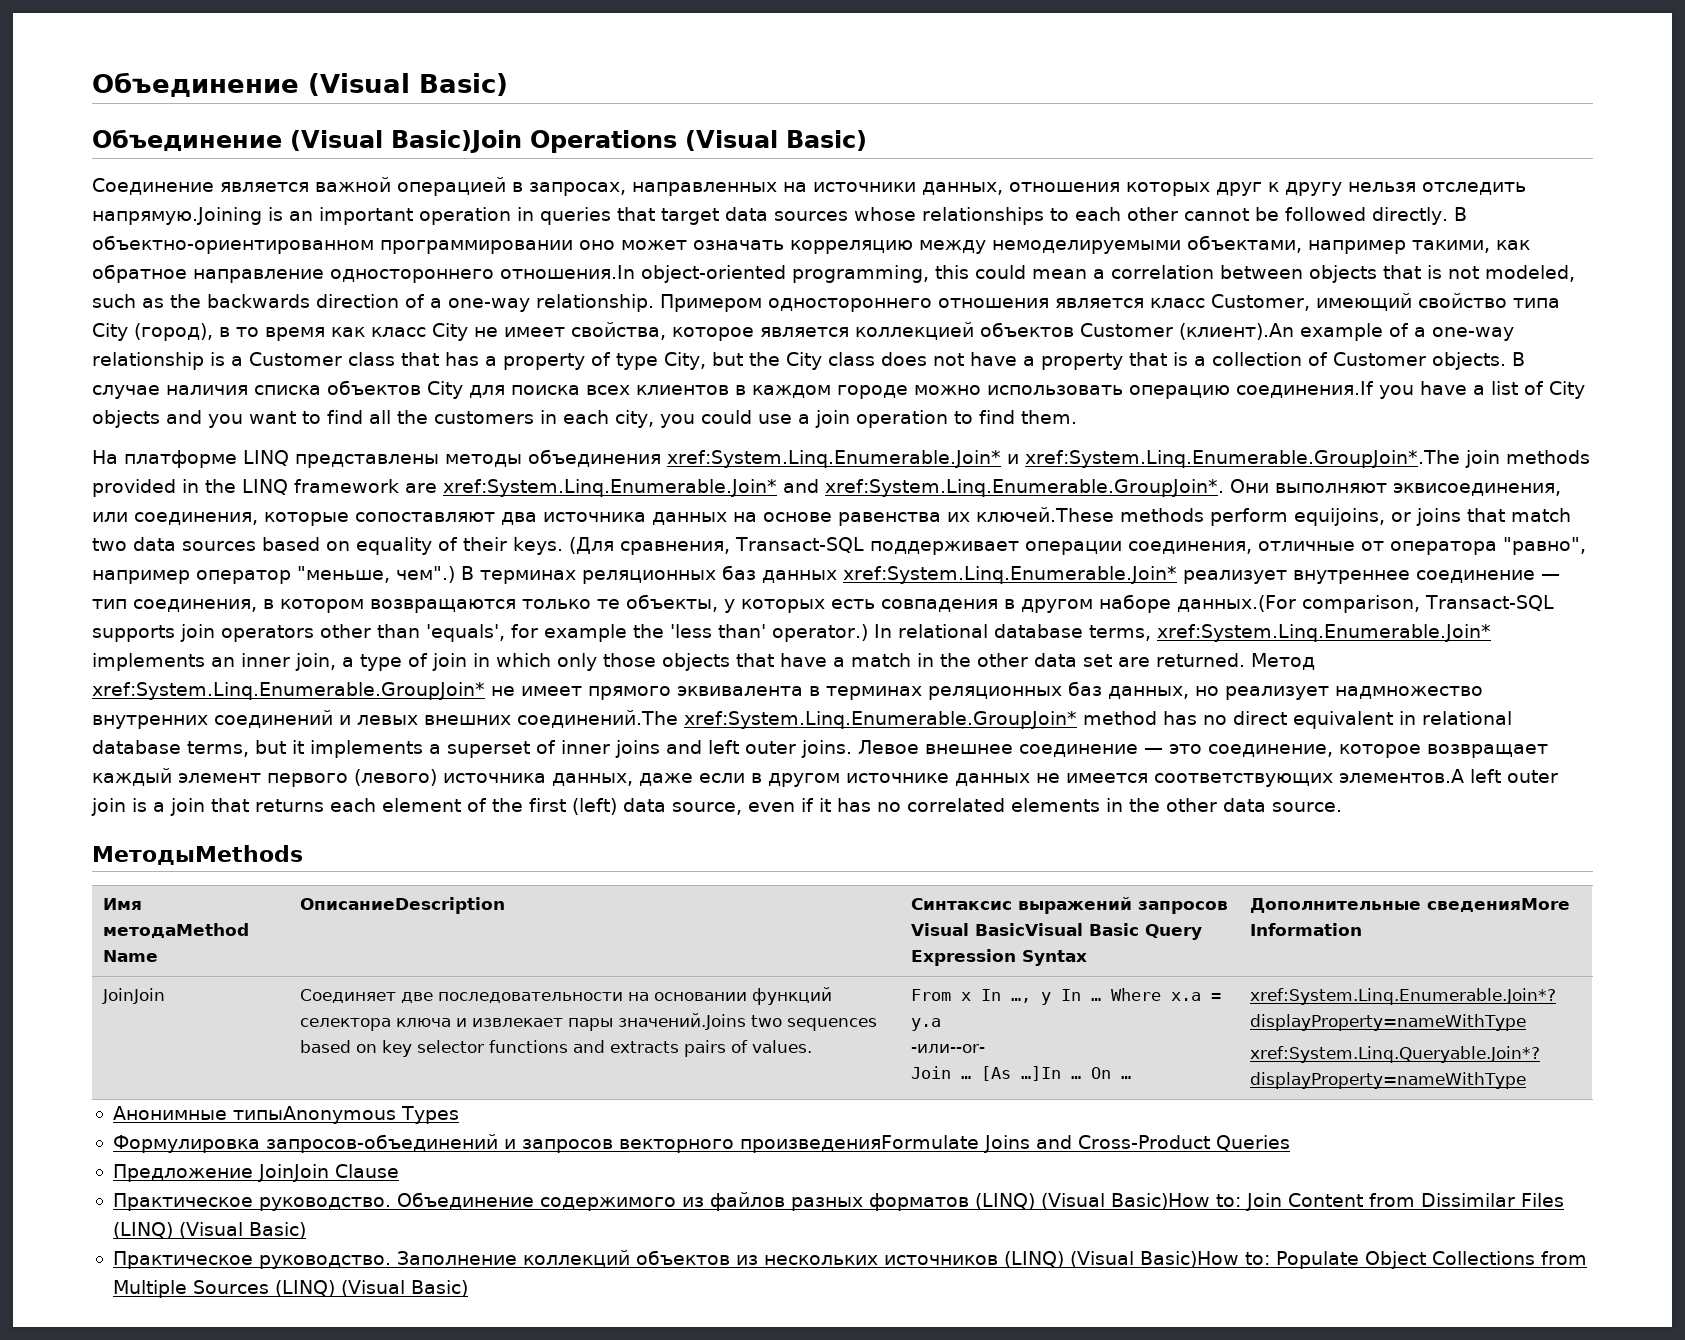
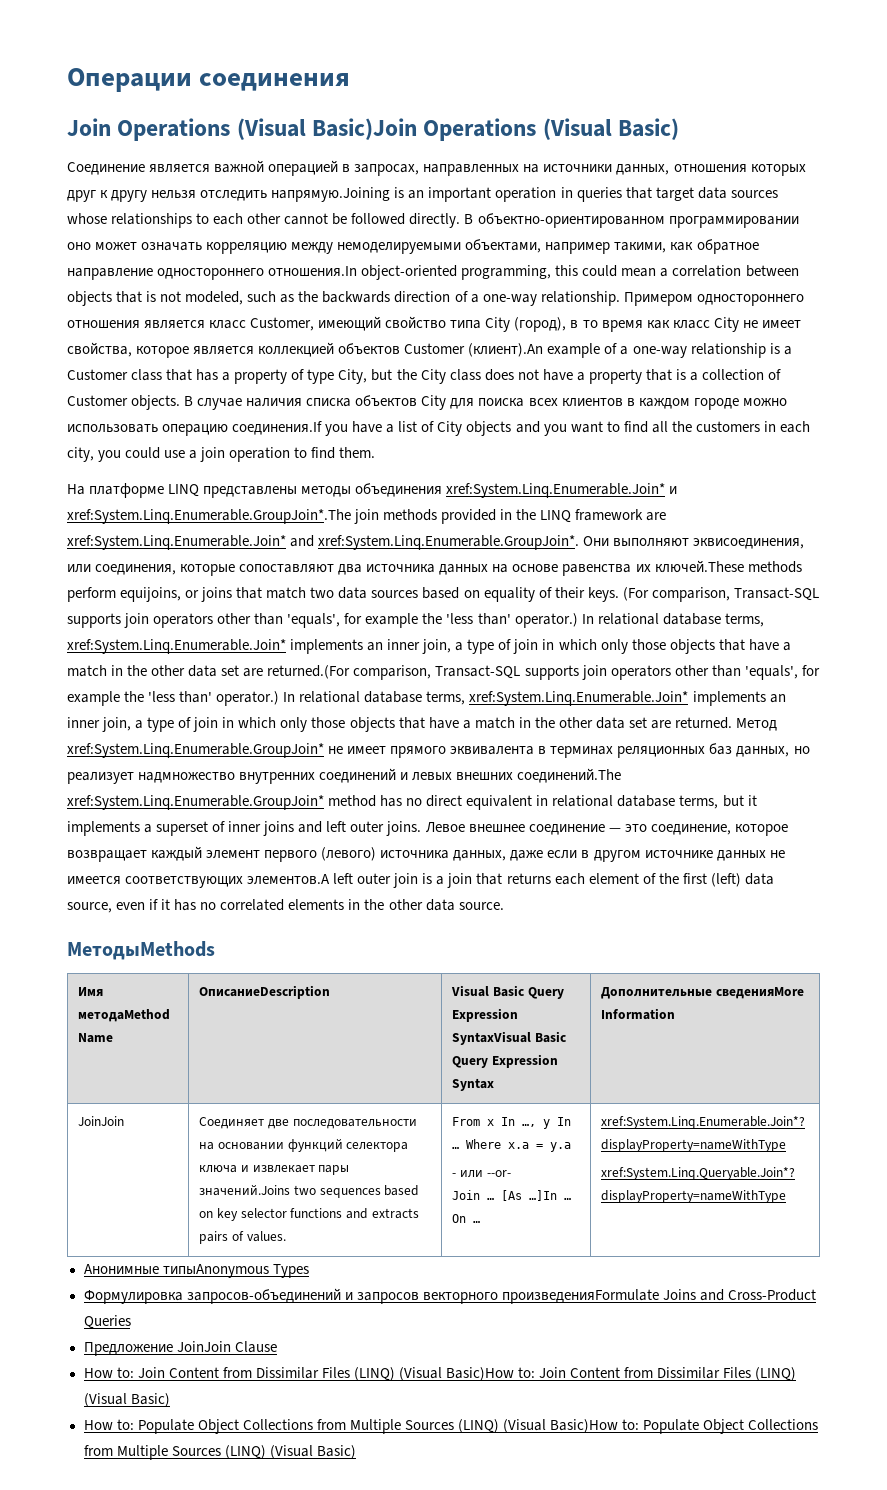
[92,72,508,97] [92,129,282,151] Объединение (Visual Basic) // Объединение -> [67,68,351,92] [67,118,231,141] Операции соединения // Join Operations
[568,537,1586,555] [92,565,1560,584] [92,594,1296,613] (Для сравнения, Transact-SQL поддерживает операции соединения, отличные от оператора "равно", например оператор "меньше, чем".) В терминах реляционных баз данных xref:System.Linq.Enumerable.Join* реализует внутреннее соединение — тип соединения, в котором возвращаются только те объекты, у которых есть совпадения в другом наборе данных.(For -> [622,587,819,602] [67,613,764,628] [67,639,791,654] [67,665,351,679] (For comparison, Transact-SQL supports join operators other than 'equals', for example the 'less than' operator.) In relational database terms, xref:System.Linq.Enumerable.Join* implements an inner join, a type of join in which only those objects that have a match in the other data set are returned.(For
[911,897,1229,914] [911,923,1084,936] Синтаксис выражений запросов Visual BasicVisual -> [451,985,564,999] [452,1008,519,1022] [452,1031,532,1045] Visual Basic Query Expression SyntaxVisual
[911,1044,986,1053] -или--or- -> [452,1170,511,1178] - или --or-
[112,1192,969,1211] Практическое руководство. Объединение содержимого из файлов разных форматов -> [83,1367,350,1379] How to: Join Content from Dissimilar Files
[112,1250,998,1269] Практическое руководство. Заполнение коллекций объектов из нескольких источников -> [83,1419,454,1434] How to: Populate Object Collections from Multiple Sources

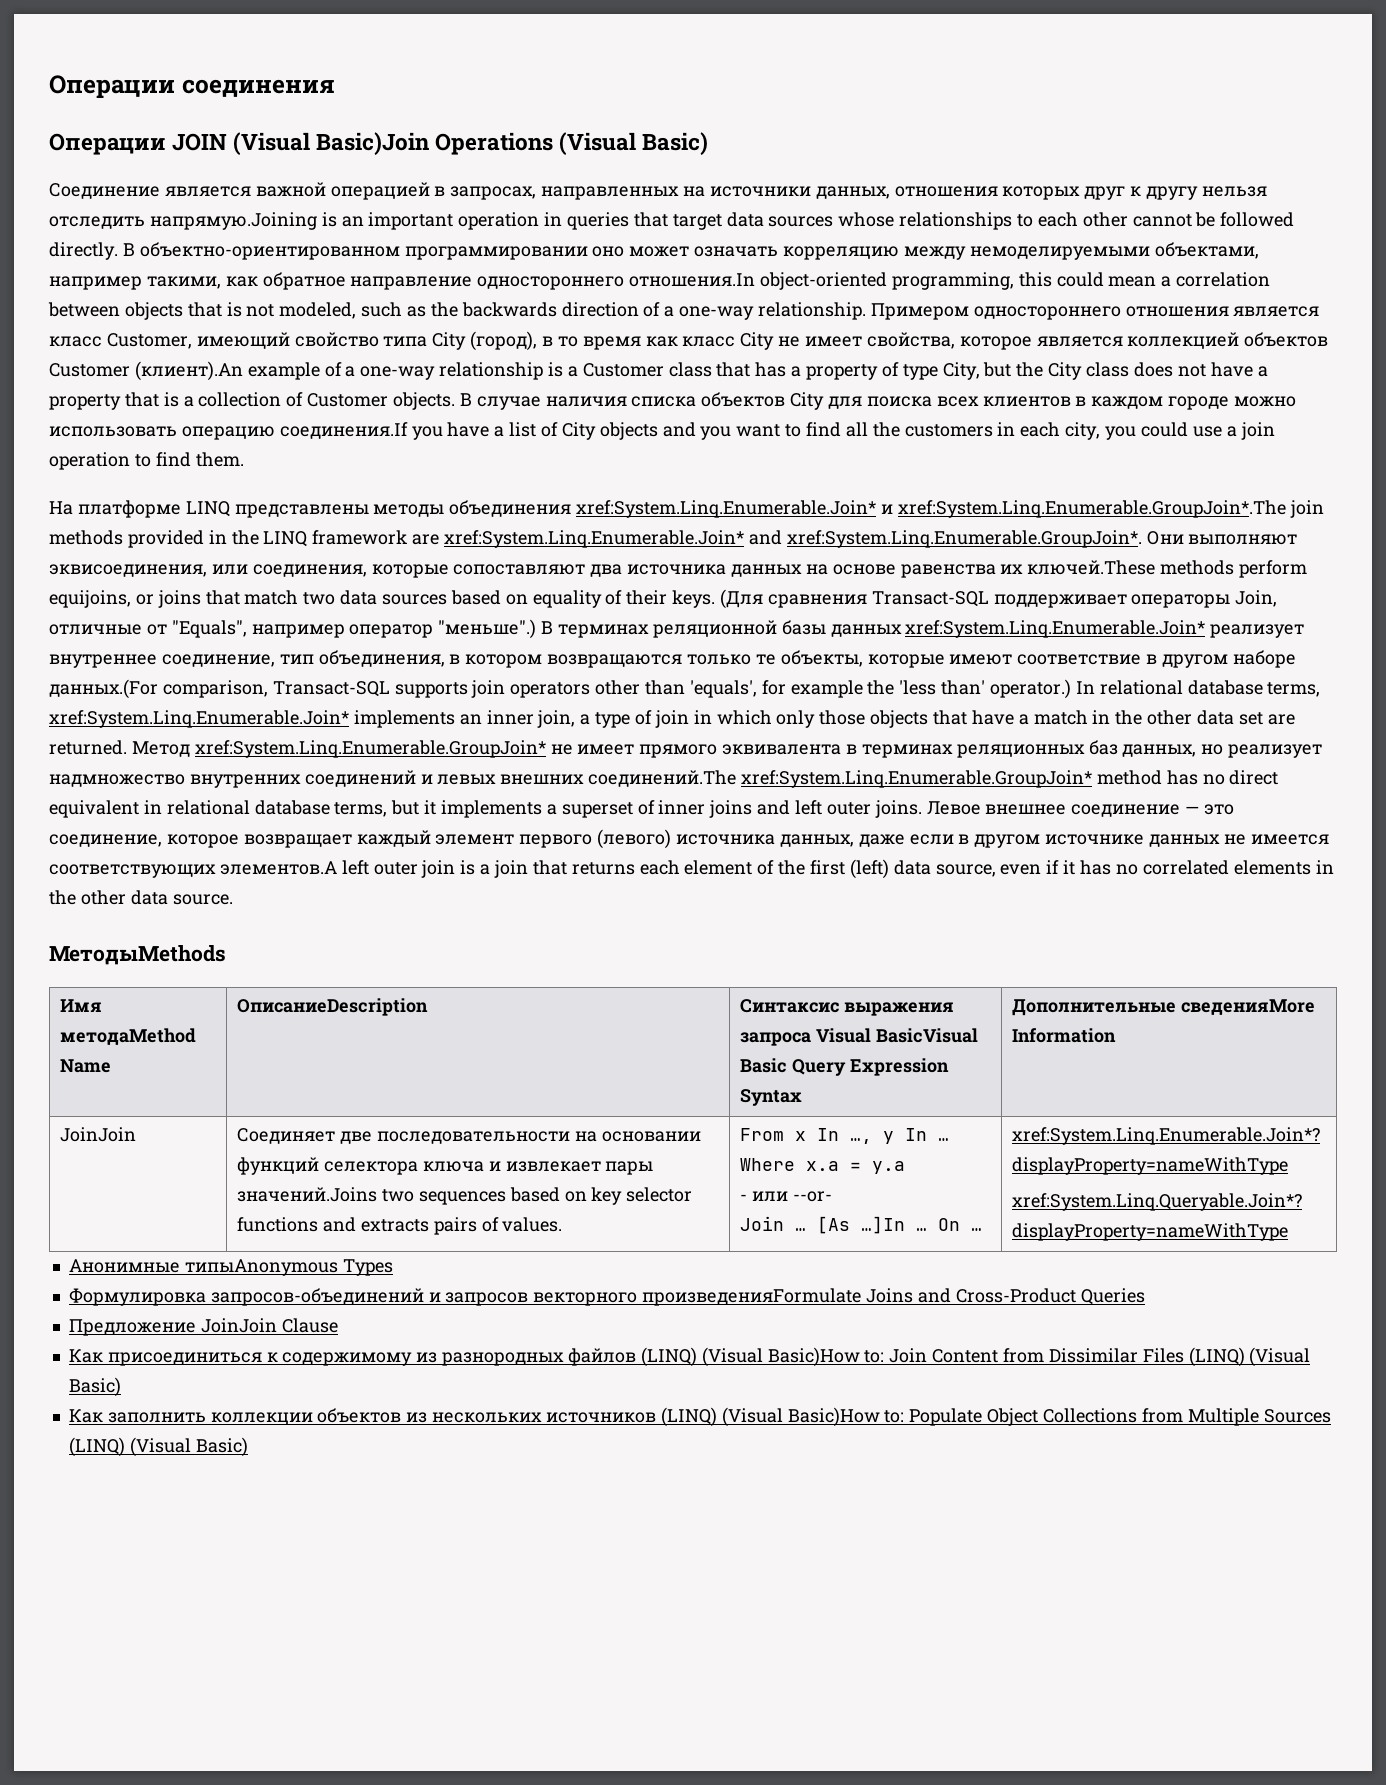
[67,118,231,141] Join Operations -> [49,133,228,155] Операции JOIN
[622,587,819,602] [67,613,764,628] [67,639,791,654] [67,665,351,679] (For comparison, Transact-SQL supports join operators other than 'equals', for example the 'less than' operator.) In relational database terms, xref:System.Linq.Enumerable.Join* implements an inner join, a type of join in which only those objects that have a match in the other data set are returned.(For -> [720,589,1278,609] [49,619,1305,639] [49,650,1296,668] [49,679,158,699] (Для сравнения Transact-SQL поддерживает операторы Join, отличные от "Equals", например оператор "меньше".) В терминах реляционной базы данных xref:System.Linq.Enumerable.Join* реализует внутреннее соединение, тип объединения, в котором возвращаются только те объекты, которые имеют соответствие в другом наборе данных.(For
[451,985,564,999] [452,1008,519,1022] [452,1031,532,1045] Visual Basic Query Expression SyntaxVisual -> [740,999,954,1016] [740,1028,978,1046] Синтаксис выражения запроса Visual BasicVisual
[83,1367,350,1379] How to: Join Content from Dissimilar Files -> [68,1348,636,1366] Как присоединиться к содержимому из разнородных файлов
[83,1419,454,1434] How to: Populate Object Collections from Multiple Sources -> [68,1408,656,1425] Как заполнить коллекции объектов из нескольких источников

